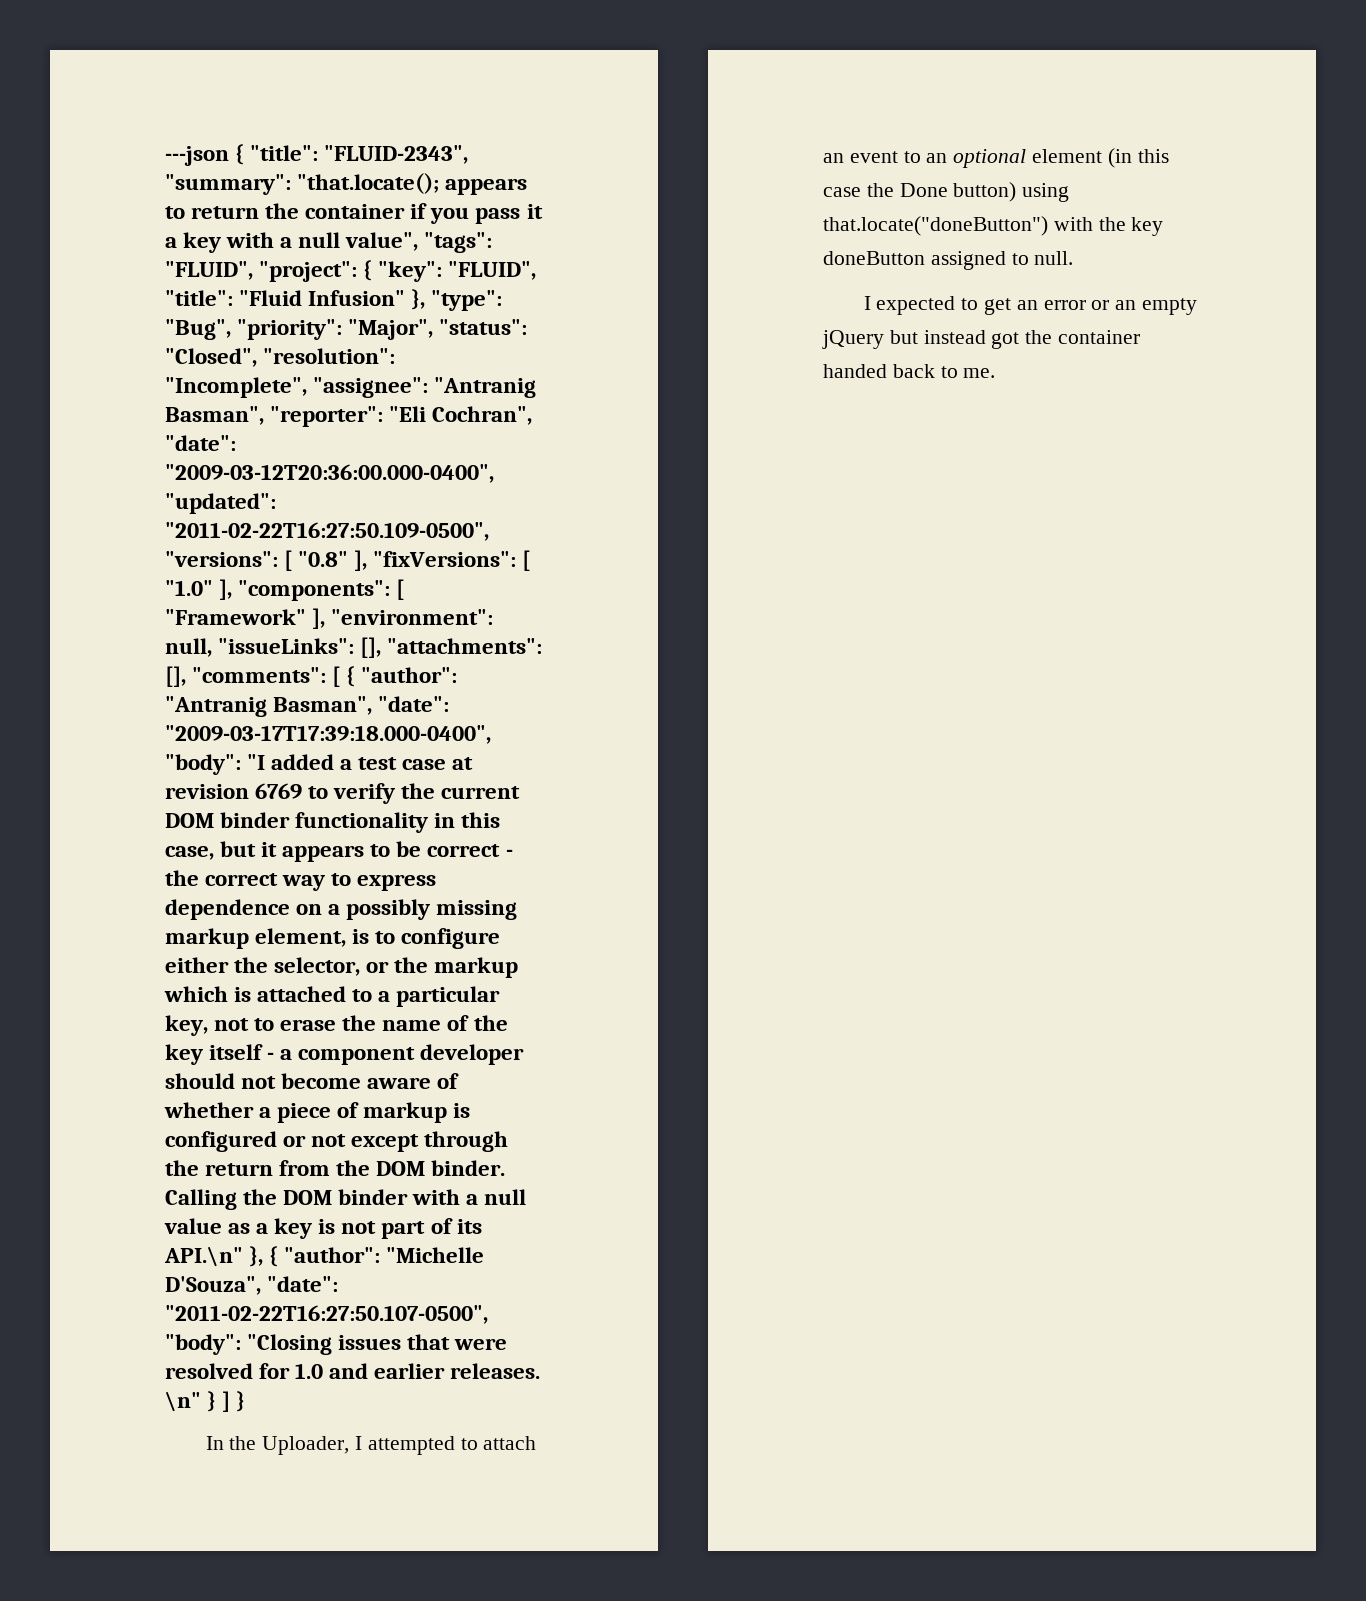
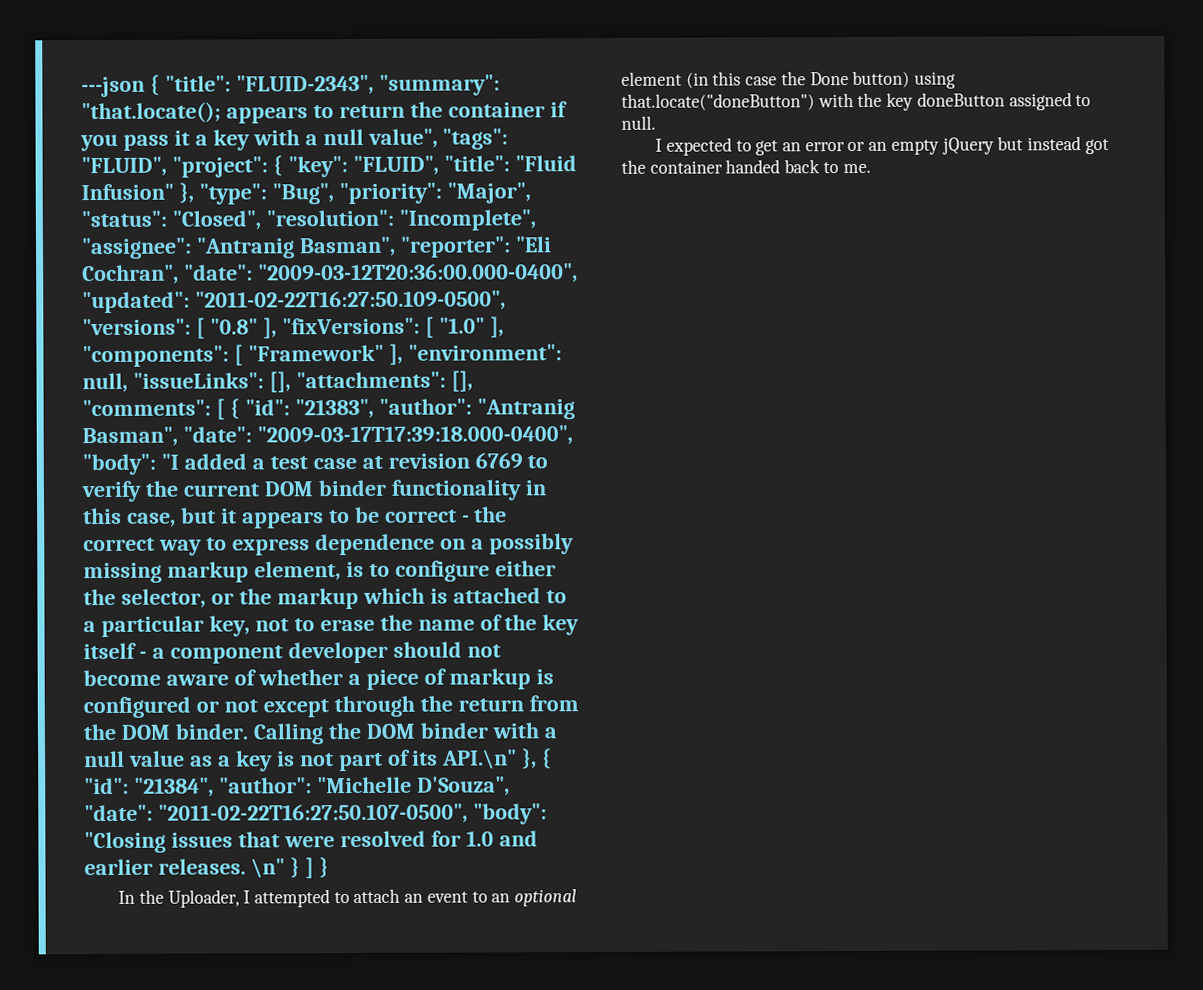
(356, 676) none -> [244,398,374,419] "id": "21383",
(279, 1256) none -> [84,777,214,797] "id": "21384",

